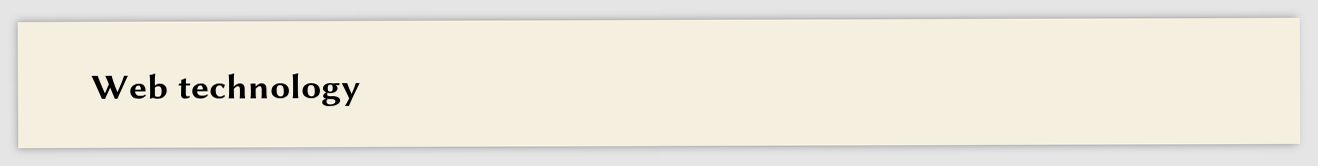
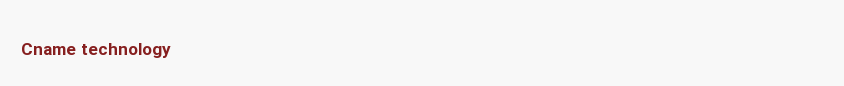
[90,73,169,100] Web -> [21,43,76,55] Cname

